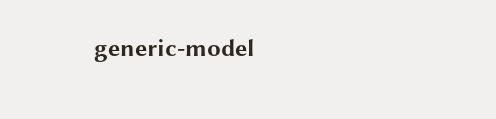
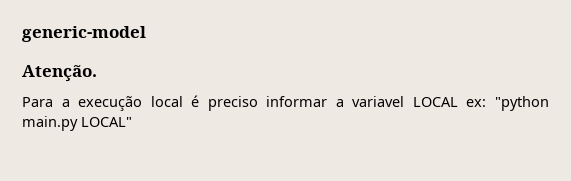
(254, 50) none -> [22,65,97,82] [22,95,550,111] [22,116,132,131] // Atenção. // Para a execução local é preciso informar a variavel LOCAL ex: "python main.py LOCAL"

